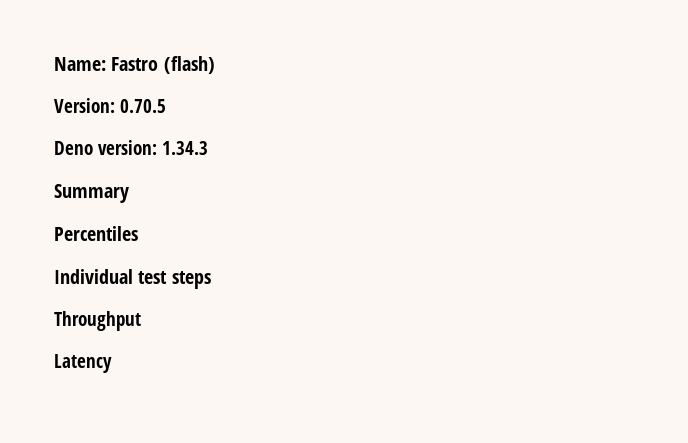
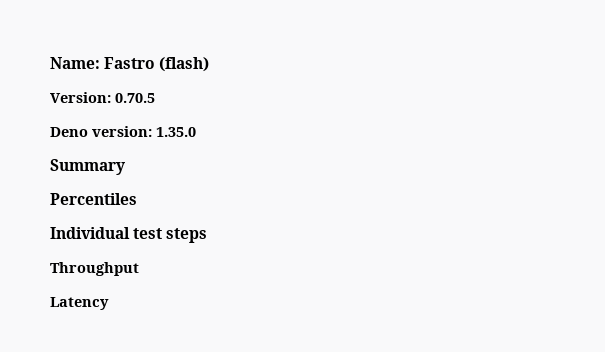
[162,141,208,155] 1.34.3 -> [156,127,196,137] 1.35.0

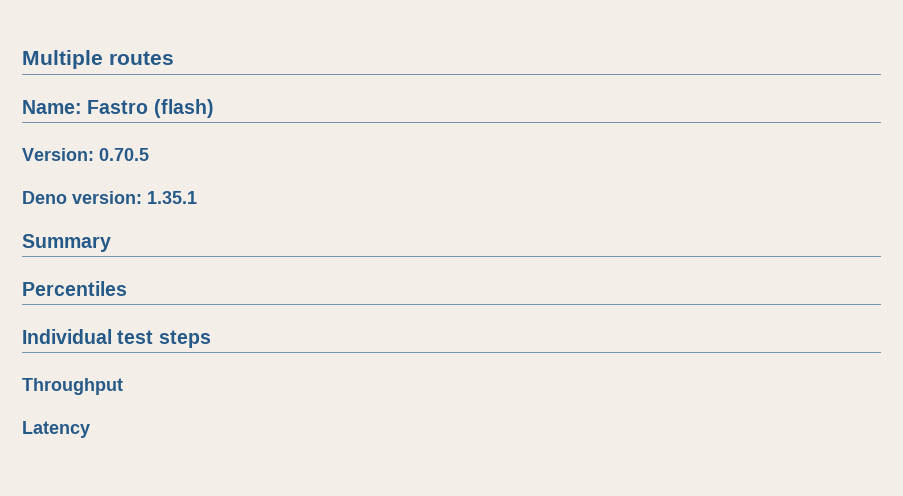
(50, 63) none -> [22,50,174,69] Multiple routes //
[156,127,196,137] 1.35.0 -> [147,191,197,204] 1.35.1

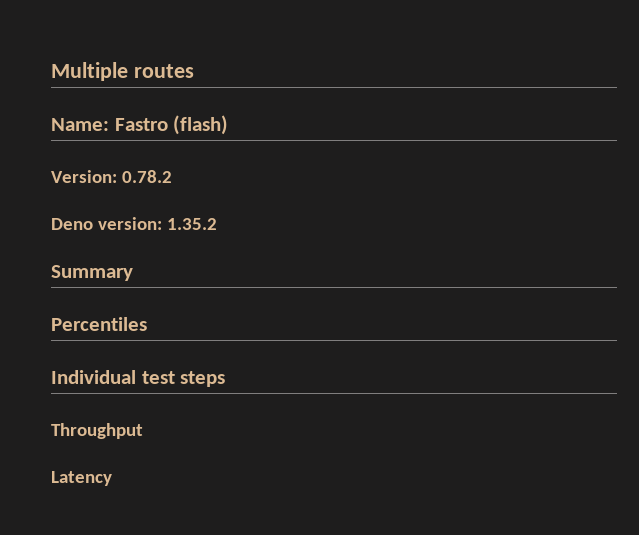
[99,148,149,161] 0.70.5 -> [122,170,173,183] 0.78.2
[147,191,197,204] 1.35.1 -> [167,218,218,230] 1.35.2

